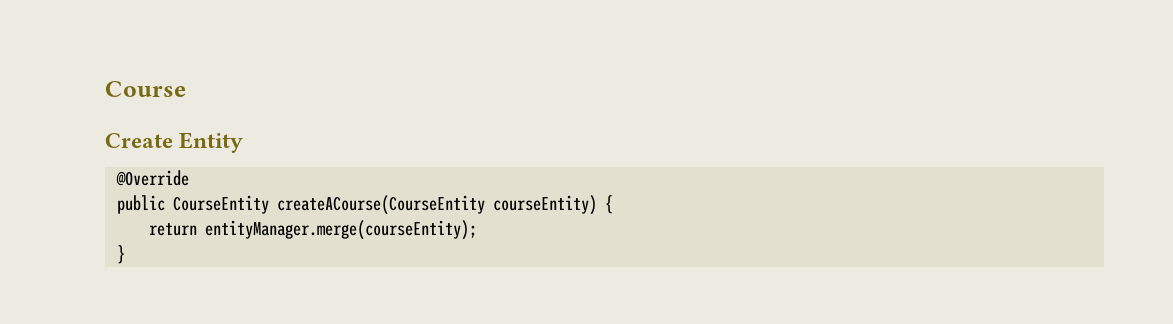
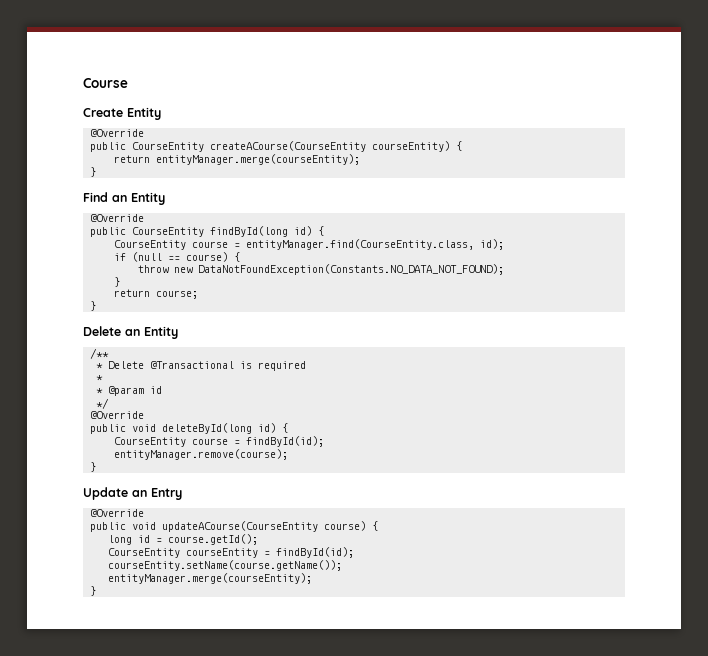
(125, 254) none -> [83,192,165,205] [89,214,144,222] [89,226,324,237] [113,239,504,250] [113,252,240,262] [137,264,504,275] [113,277,120,287] [113,289,198,299] [89,301,96,311] [83,326,178,339] [89,348,109,359] [95,361,306,371] [95,375,103,381] [95,386,162,396] [95,398,109,409] [89,411,144,419] [89,423,288,434] [113,436,324,447] [113,449,288,460] [89,462,96,472] [83,487,182,500] [89,509,144,517] [89,521,378,532] [107,534,258,545] [107,547,354,558] [107,560,342,571] [107,573,312,584] [89,586,96,596] // Find an Entity // @Override // public CourseEntity findById(long id) { // CourseEntity course = entityManager.find(CourseEntity.class, id); // if (null == course) { // throw new DataNotFoundException(Constants.NO_DATA_NOT_FOUND); // } // return course; // } // Delete an Entity // /** // * Delete @Transactional is required // * // * @param id // */ // @Override // public void deleteById(long id) { // CourseEntity course = findById(id); // entityManager.remove(course); // } // Update an Entry // @Override // public void updateACourse(CourseEntity course) { // long id = course.getId(); // CourseEntity courseEntity = findById(id); // courseEntity.setName(course.getName()); // entityManager.merge(courseEntity); // }

